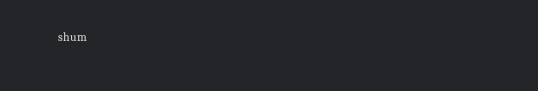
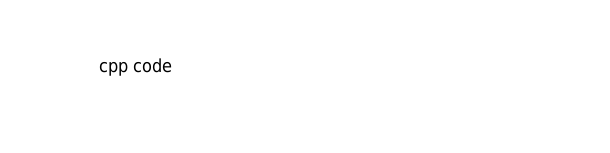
[58,32,87,41] shum -> [99,58,172,76] cpp code

